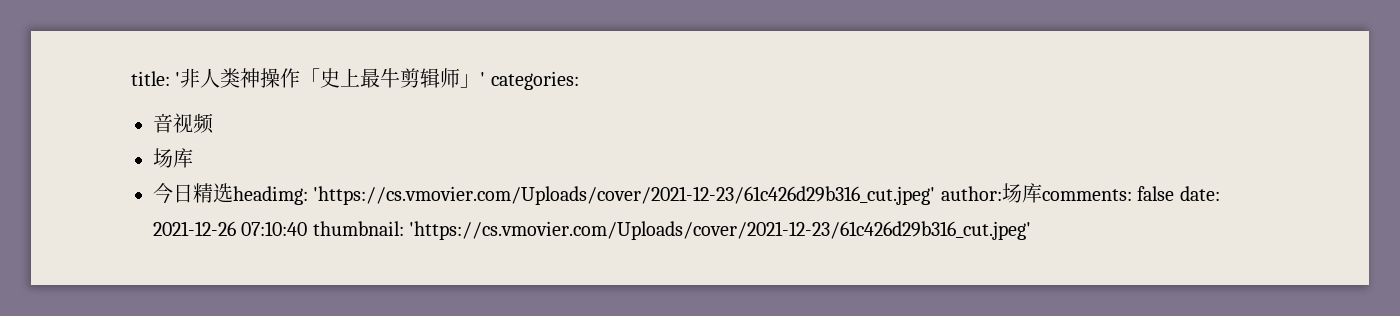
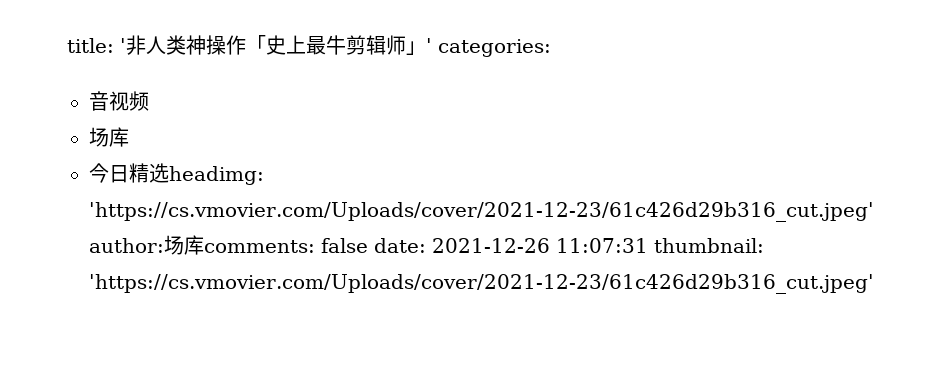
[241,221,308,236] 07:10:40 -> [556,238,648,253] 11:07:31

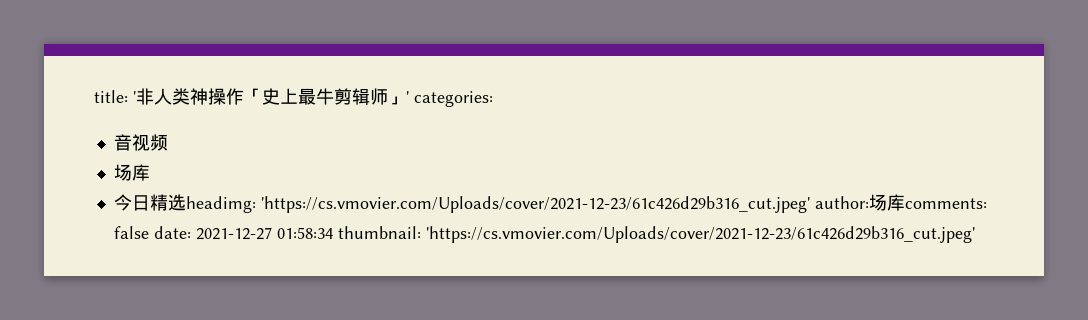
[432,238,648,253] 2021-12-26 11:07:31 -> [195,227,333,240] 2021-12-27 01:58:34

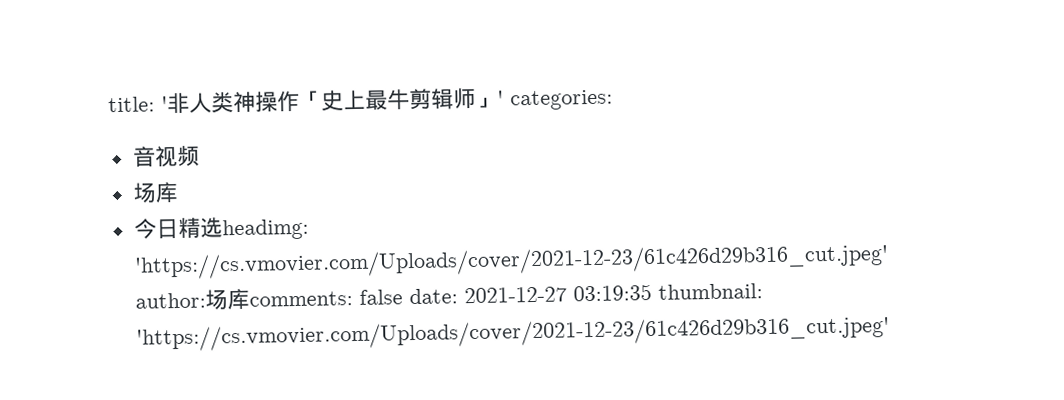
[276,227,333,239] 01:58:34 -> [572,283,652,302] 03:19:35

